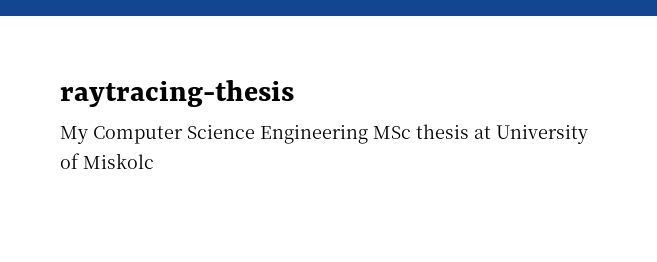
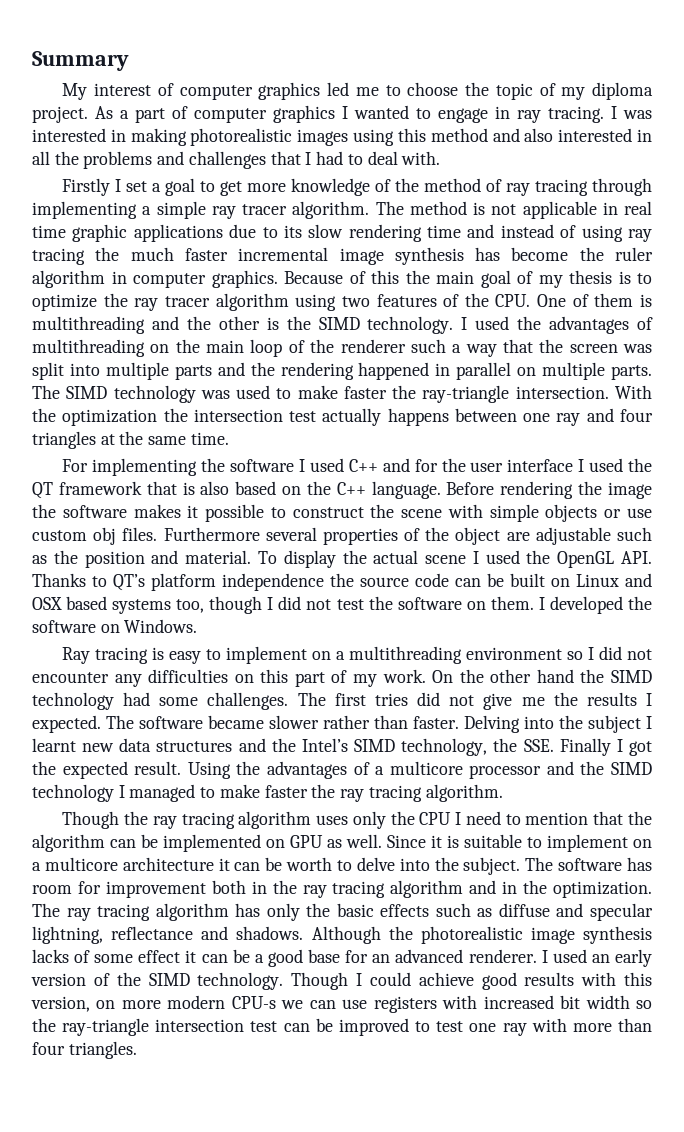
[60,80,294,107] raytracing-thesis -> [32,51,129,71] Summary
[93,124,588,144] [60,153,154,169] Computer Science Engineering MSc thesis at University of Miskolc -> [94,82,653,100] [32,105,652,123] [32,128,652,146] [32,151,441,169] [62,178,652,196] [32,201,652,219] [32,224,653,242] [32,247,653,265] [32,270,652,288] [32,293,652,311] [32,316,653,334] [32,339,652,357] [32,362,652,380] [32,385,652,403] [32,408,653,426] [32,431,229,449] [62,458,652,476] [32,481,652,499] [32,504,652,522] [32,527,652,545] [32,550,652,568] [32,573,652,591] [32,596,652,614] [32,619,198,633] [62,646,653,664] [32,669,652,687] [32,692,652,710] [32,715,652,733] [32,738,652,756] [32,761,652,779] [32,784,503,802] [62,811,652,829] [32,834,652,852] [32,857,652,875] [32,880,652,898] [32,903,654,921] [32,926,652,944] [32,949,653,967] [31,972,652,990] [31,995,652,1013] [32,1018,652,1036] [32,1041,137,1059] interest of computer graphics led me to choose the topic of my diploma project. As a part of computer graphics I wanted to engage in ray tracing. I was interested in making photorealistic images using this method and also interested in all the problems and challenges that I had to deal with. // Firstly I set a goal to get more knowledge of the method of ray tracing through implementing a simple ray tracer algorithm. The method is not applicable in real time graphic applications due to its slow rendering time and instead of using ray tracing the much faster incremental image synthesis has become the ruler algorithm in computer graphics. Because of this the main goal of my thesis is to optimize the ray tracer algorithm using two features of the CPU. One of them is multithreading and the other is the SIMD technology. I used the advantages of multithreading on the main loop of the renderer such a way that the screen was split into multiple parts and the rendering happened in parallel on multiple parts. The SIMD technology was used to make faster the ray-triangle intersection. With the optimization the intersection test actually happens between one ray and four triangles at the same time. // For implementing the software I used C++ and for the user interface I used the QT framework that is also based on the C++ language. Before rendering the image the software makes it possible to construct the scene with simple objects or use custom obj files. Furthermore several properties of the object are adjustable such as the position and material. To display the actual scene I used the OpenGL API. Thanks to QT’s platform independence the source code can be built on Linux and OSX based systems too, though I did not test the software on them. I developed the software on Windows. // Ray tracing is easy to implement on a multithreading environment so I did not encounter any difficulties on this part of my work. On the other hand the SIMD technology had some challenges. The first tries did not give me the results I expected. The software became slower rather than faster. Delving into the subject I learnt new data structures and the Intel’s SIMD technology, the SSE. Finally I got the expected result. Using the advantages of a multicore processor and the SIMD technology I managed to make faster the ray tracing algorithm. // Though the ray tracing algorithm uses only the CPU I need to mention that the algorithm can be implemented on GPU as well. Since it is suitable to implement on a multicore architecture it can be worth to delve into the subject. The software has room for improvement both in the ray tracing algorithm and in the optimization. The ray tracing algorithm has only the basic effects such as diffuse and specular lightning, reflectance and shadows. Although the photorealistic image synthesis lacks of some effect it can be a good base for an advanced renderer. I used an early version of the SIMD technology. Though I could achieve good results with this version, on more modern CPU-s we can use registers with increased bit width so the ray-triangle intersection test can be improved to test one ray with more than four triangles.

